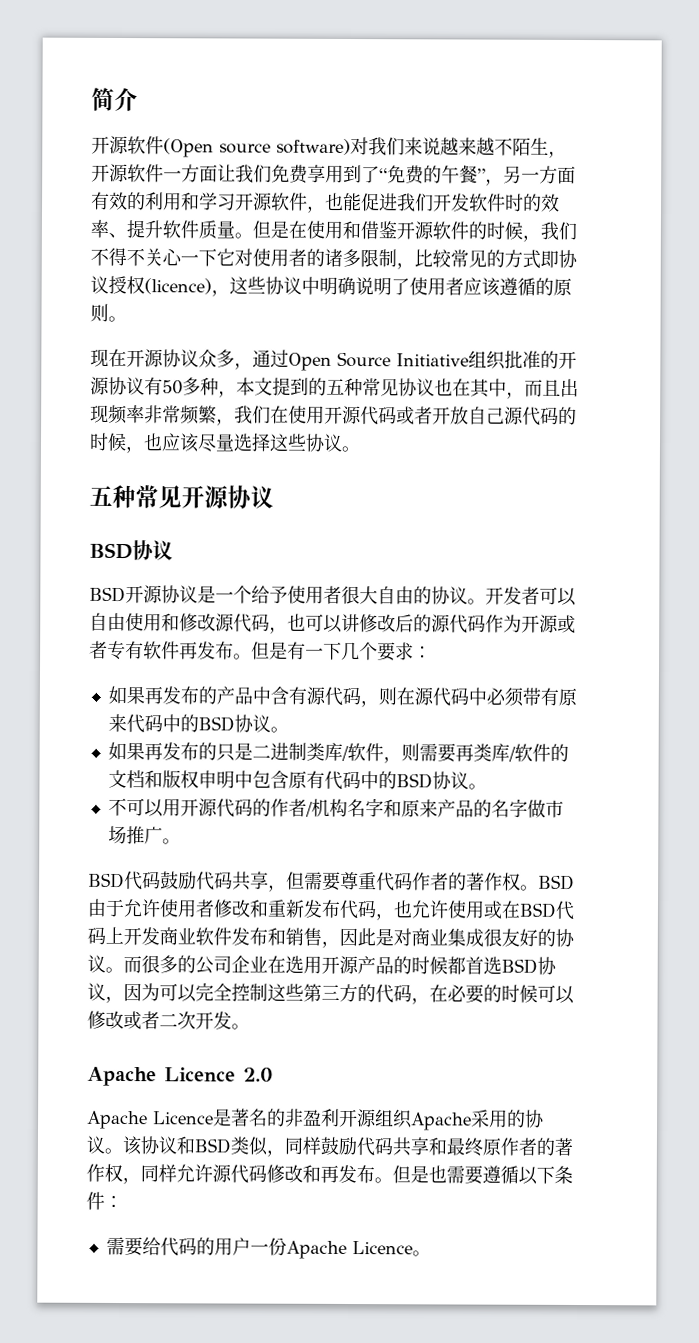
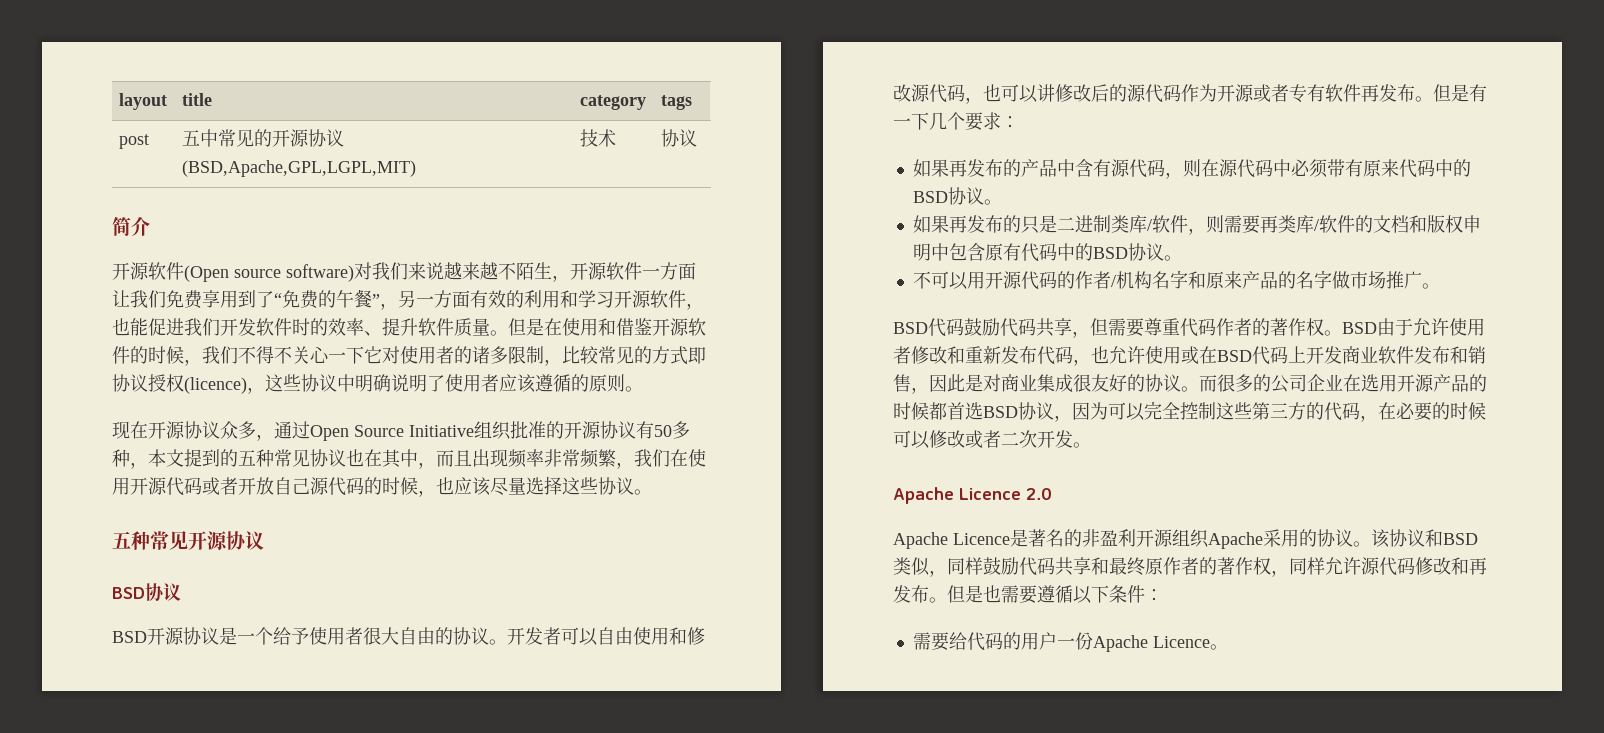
(91, 99) none -> [119,93,168,110] [182,93,213,106] [580,95,647,110] [661,95,693,110] [119,134,150,149] [182,129,345,147] [182,160,417,177] [580,129,617,147] [661,129,698,147] layout | title | category | tags // post | 五中常见的开源协议(BSD,Apache,GPL,LGPL,MIT) | 技术 | 协议 //

